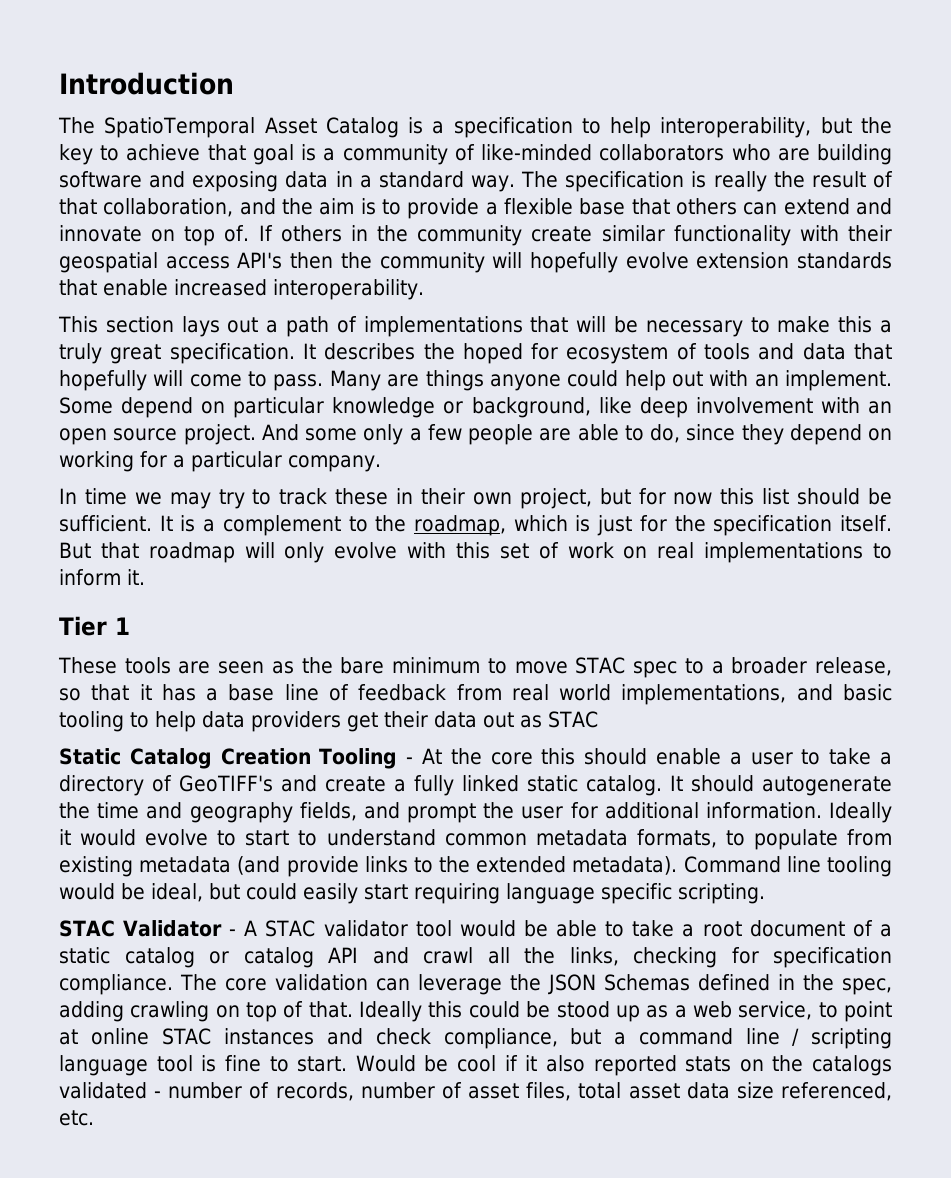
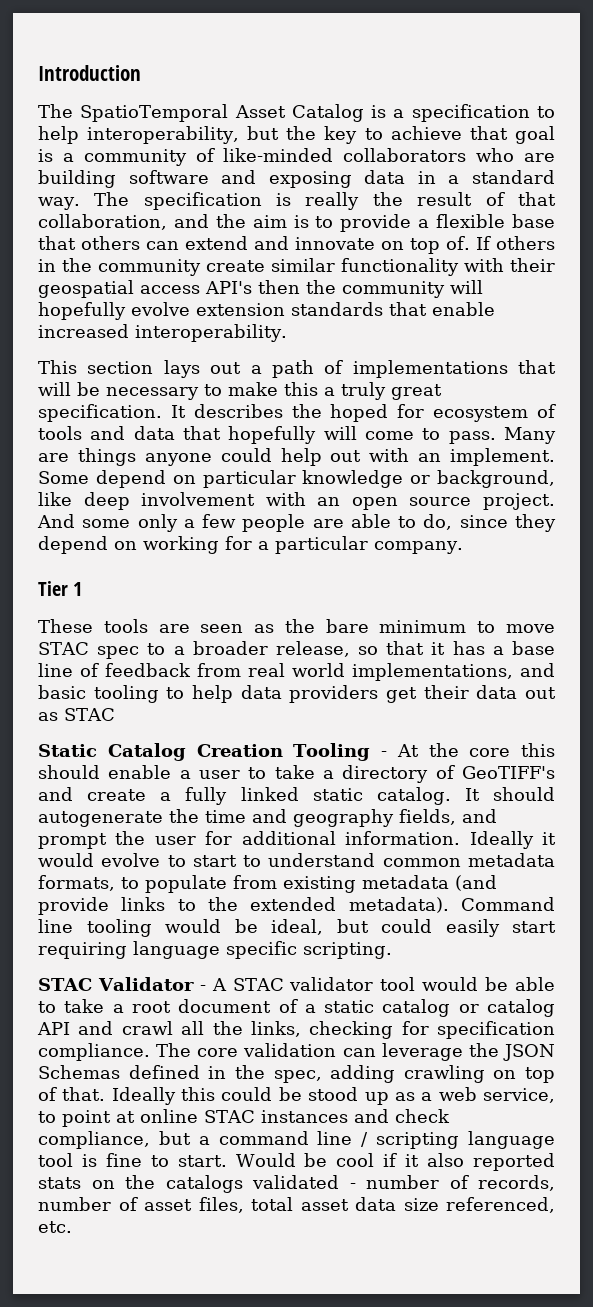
[59,488,893,509] [59,515,893,536] [59,542,892,563] [59,569,145,586] // In time we may try to track these in their own project, but for now this list should be sufficient. It is a complement to the roadmap, which is just for the specification itself. But that roadmap will only evolve with this set of work on real implementations to inform it. -> (463, 547) none

